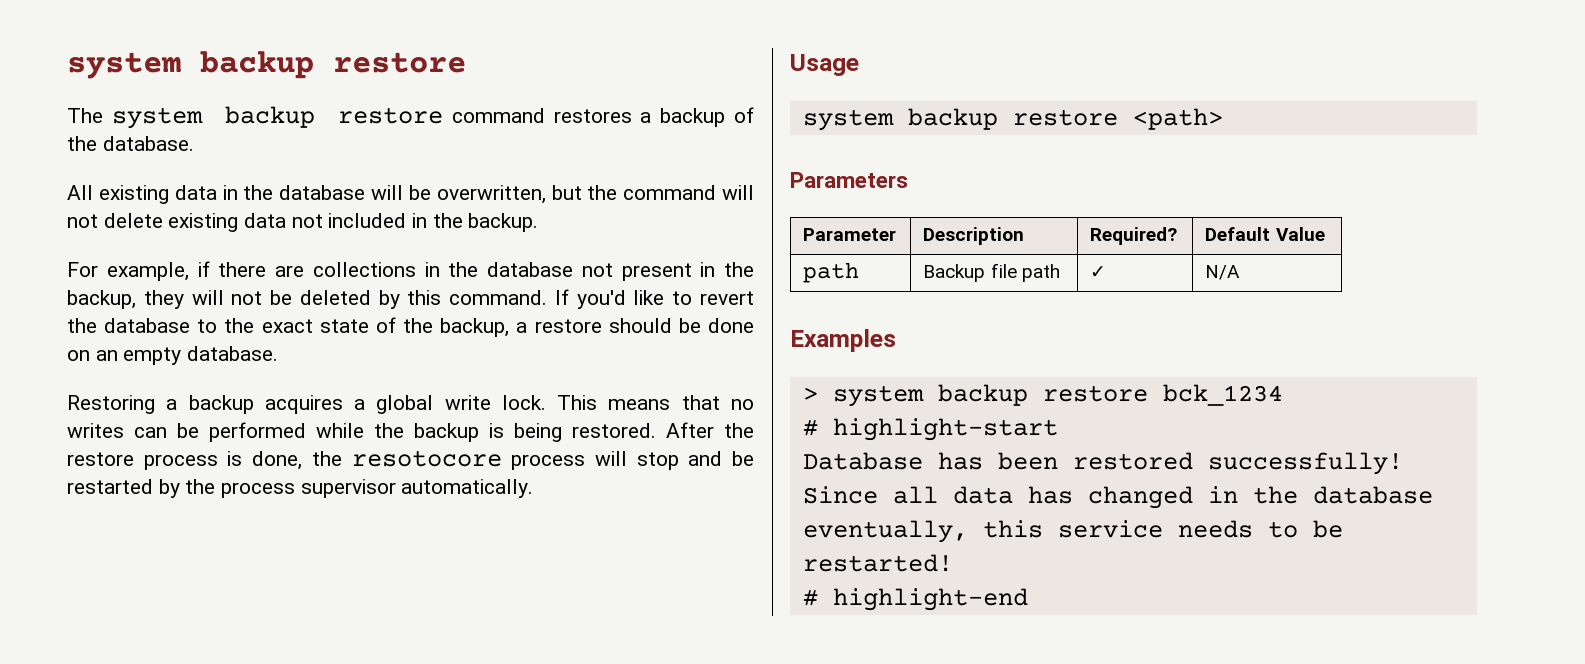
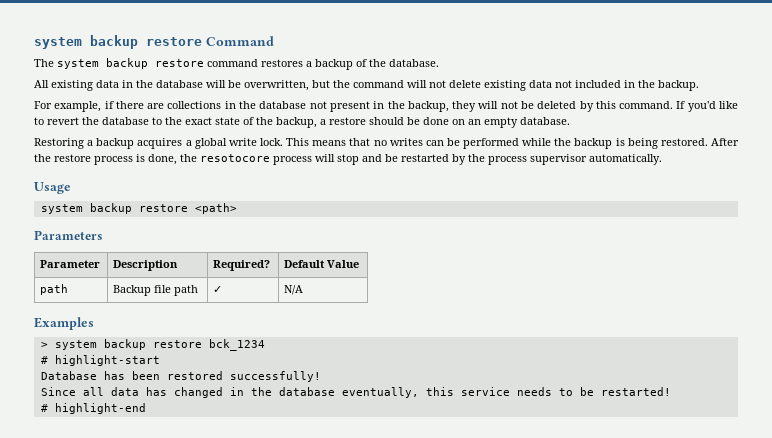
[67,51,466,79] system backup restore -> [34,35,274,49] system backup restore Command

